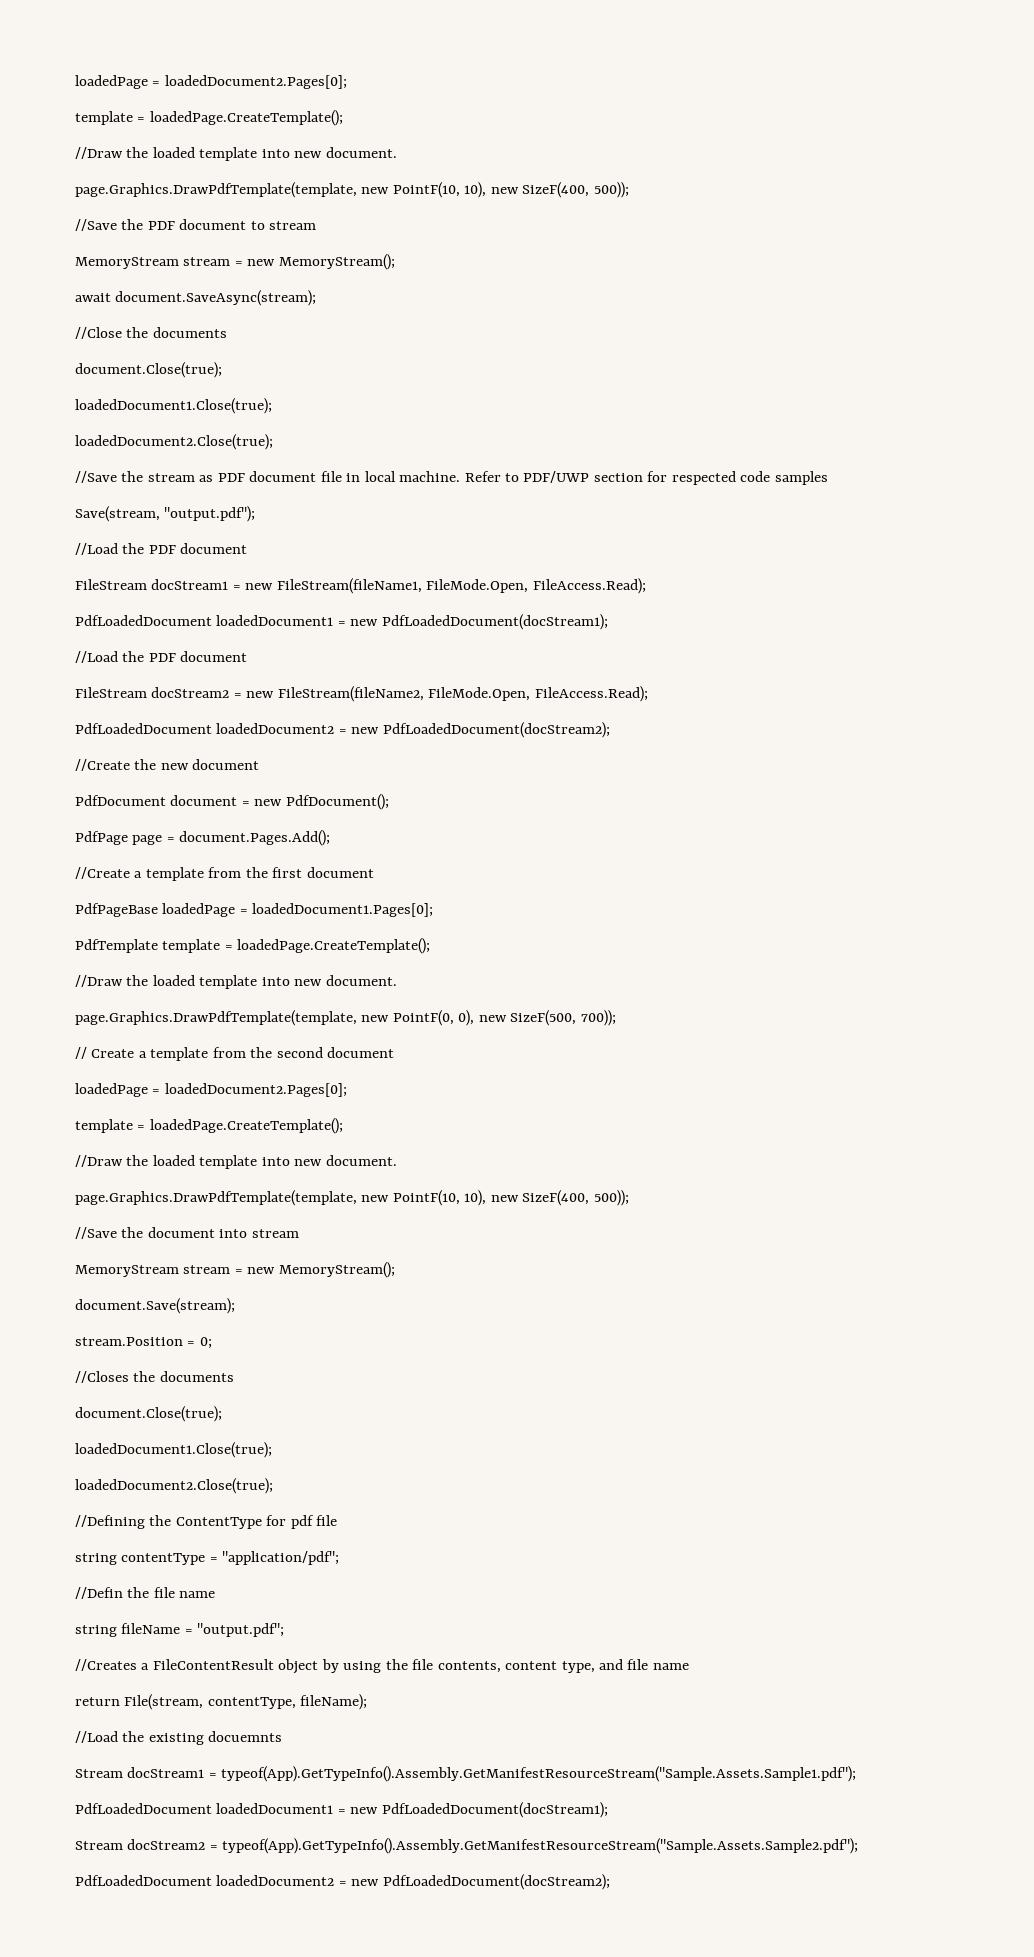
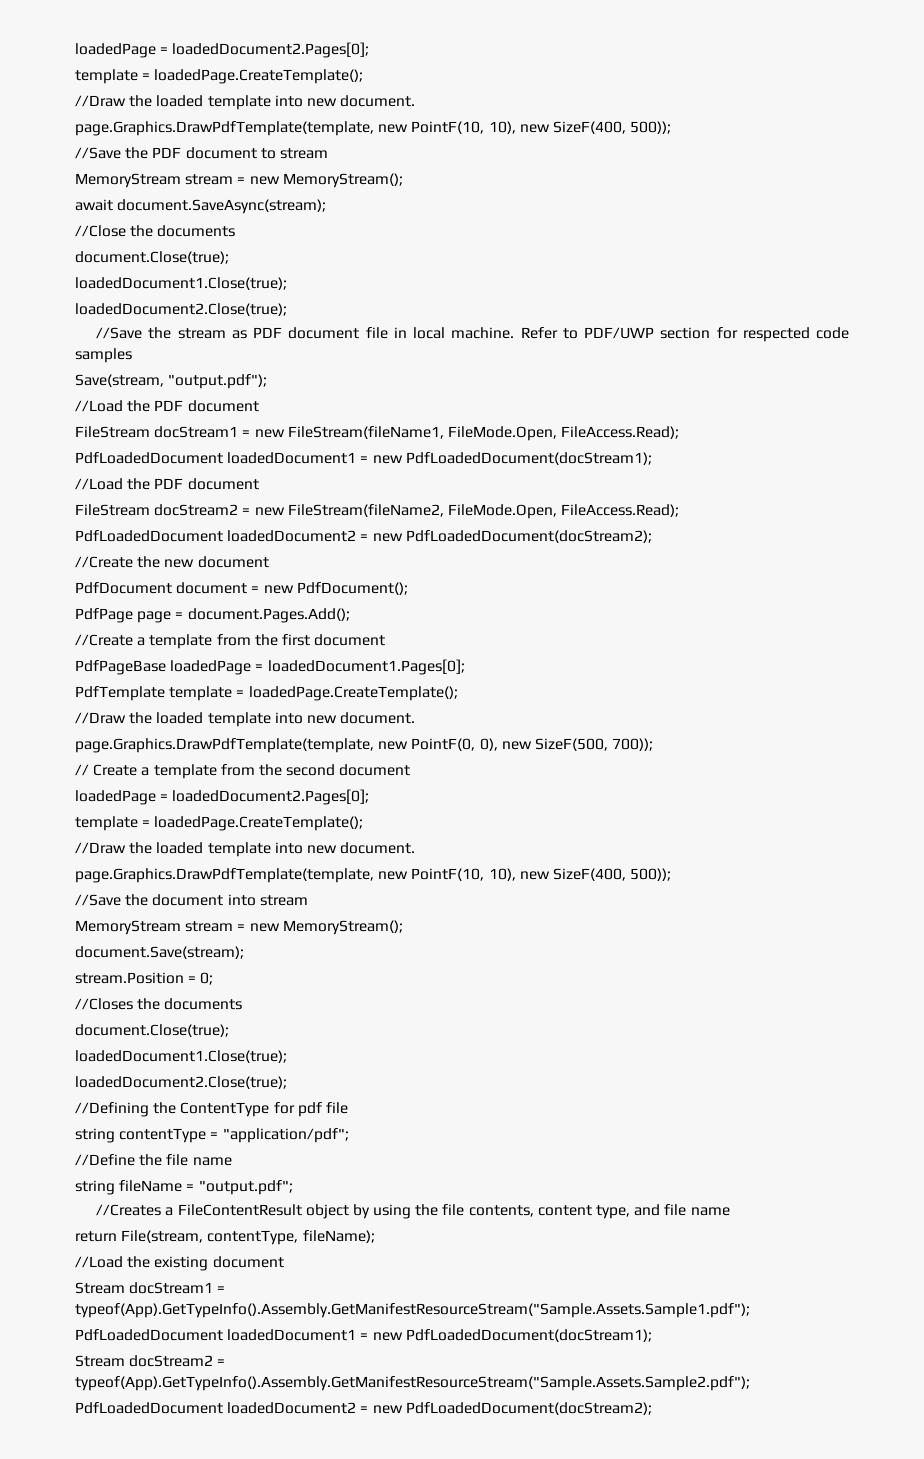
[75,1587,123,1599] //Defin -> [75,1154,135,1166] //Define
[208,1731,283,1742] docuemnts -> [212,1256,284,1268] document

